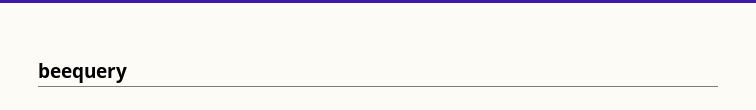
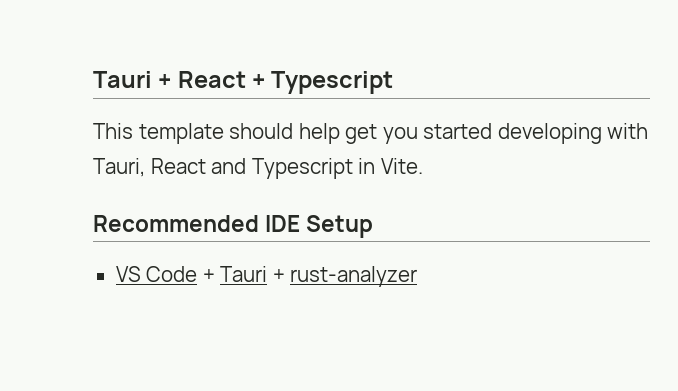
[38,63,127,83] beequery -> [93,71,394,94] [93,123,649,144] [93,158,423,179] [93,215,374,238] [115,266,418,287] Tauri + React + Typescript // This template should help get you started developing with Tauri, React and Typescript in Vite. // Recommended IDE Setup // VS Code + Tauri + rust-analyzer

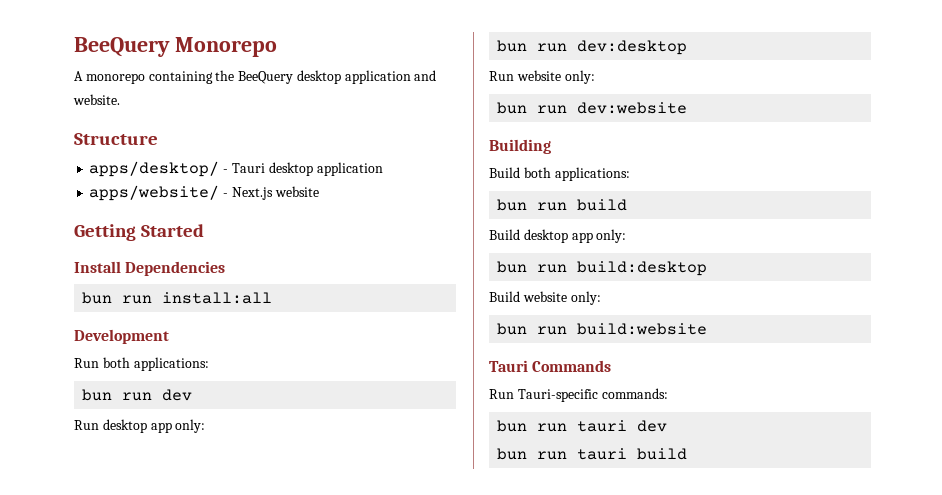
[93,71,394,94] [93,123,649,144] [93,158,423,179] [93,215,374,238] [115,266,418,287] Tauri + React + Typescript // This template should help get you started developing with Tauri, React and Typescript in Vite. // Recommended IDE Setup // VS Code + Tauri + rust-analyzer -> [74,37,277,57] [74,70,437,84] [73,94,120,105] [74,133,158,145] [89,161,383,177] [89,185,319,201] [74,224,205,241] [74,261,226,276] [82,292,273,304] [74,329,169,344] [74,357,209,371] [82,389,193,401] [74,419,206,433] [497,40,688,55] [489,70,595,84] [497,102,688,114] [489,139,551,154] [489,167,630,181] [497,199,628,211] [489,229,627,243] [497,261,708,276] [489,291,601,305] [497,323,708,335] [489,360,612,372] [489,388,668,402] [497,420,668,432] [497,448,688,460] BeeQuery Monorepo // A monorepo containing the BeeQuery desktop application and website. // Structure // apps/desktop/ - Tauri desktop application // apps/website/ - Next.js website // Getting Started // Install Dependencies // bun run install:all // Development // Run both applications: // bun run dev // Run desktop app only: // bun run dev:desktop // Run website only: // bun run dev:website // Building // Build both applications: // bun run build // Build desktop app only: // bun run build:desktop // Build website only: // bun run build:website // Tauri Commands // Run Tauri-specific commands: // bun run tauri dev // bun run tauri build

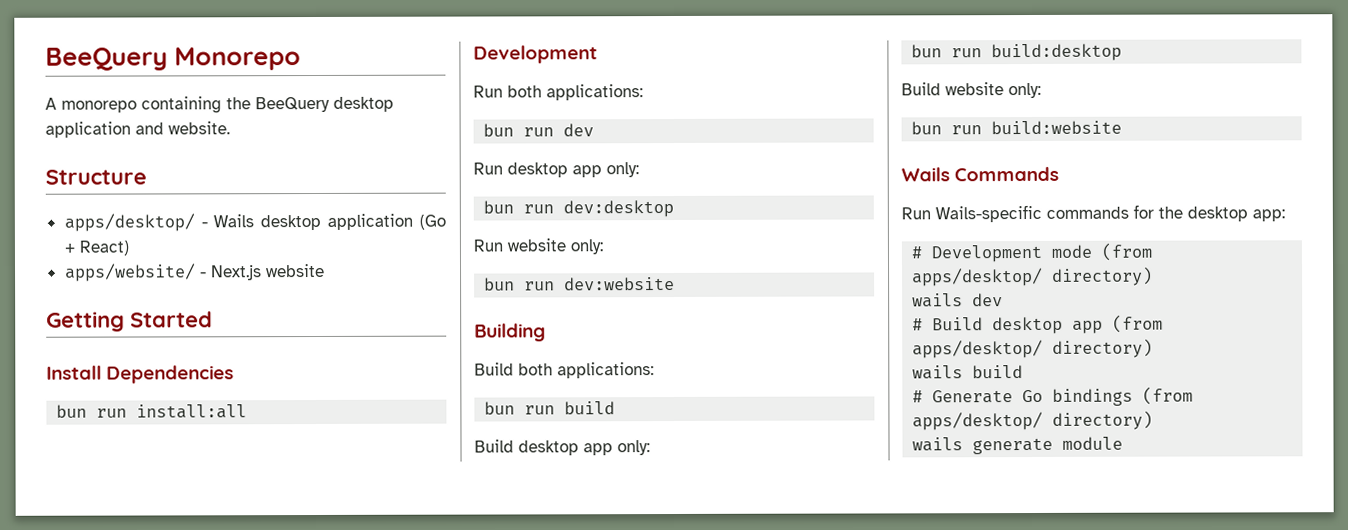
[231,162,383,176] Tauri desktop application -> [213,213,447,231] [63,240,129,256] Wails desktop application (Go + React)
[489,360,528,372] Tauri -> [901,167,950,182] Wails
[517,388,668,402] [497,420,668,432] [497,448,688,460] Tauri-specific commands: // bun run tauri dev // bun run tauri build -> [935,204,1285,223] [911,242,1153,263] [912,266,1154,287] [912,293,1004,308] [912,314,1164,335] [912,338,1154,359] [912,365,1024,380] [912,386,1194,406] [912,410,1154,431] [912,436,1124,455] Wails-specific commands for the desktop app: // # Development mode (from apps/desktop/ directory) // wails dev // # Build desktop app (from apps/desktop/ directory) // wails build // # Generate Go bindings (from apps/desktop/ directory) // wails generate module

